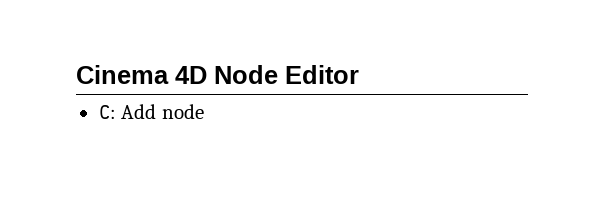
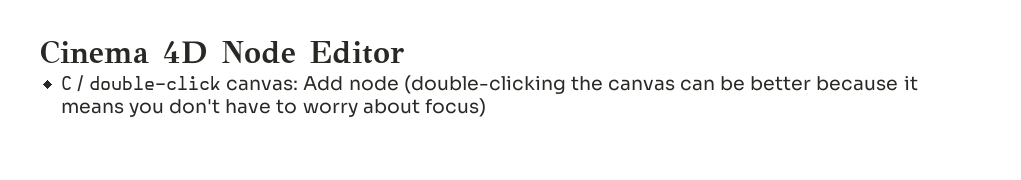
[98,104,204,119] C: Add node -> [60,75,918,94] [60,98,486,117] C / double-click canvas: Add node (double-clicking the canvas can be better because it means you don't have to worry about focus)

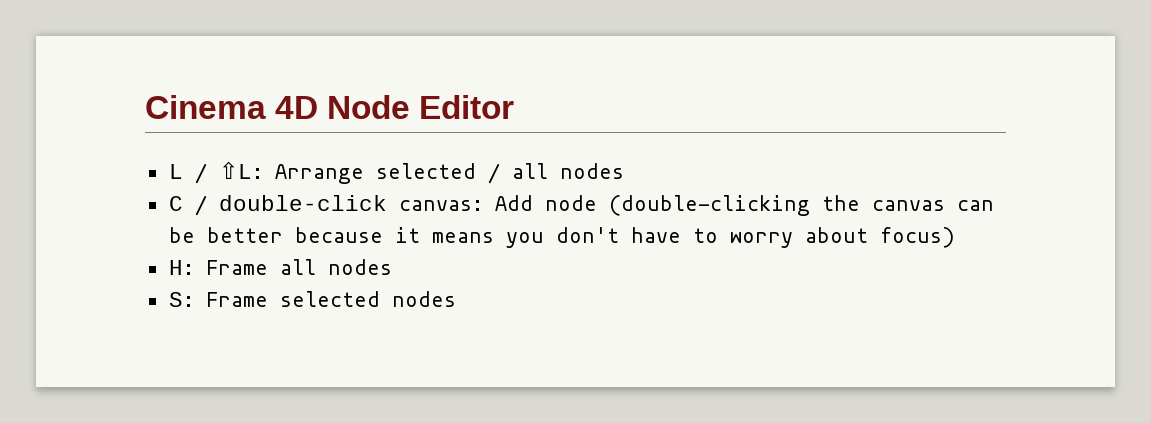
(404, 52) none -> [168,161,624,184] // L / ⇧L: Arrange selected / all nodes
(486, 107) none -> [168,259,392,275] [168,291,456,307] // H: Frame all nodes // S: Frame selected nodes

